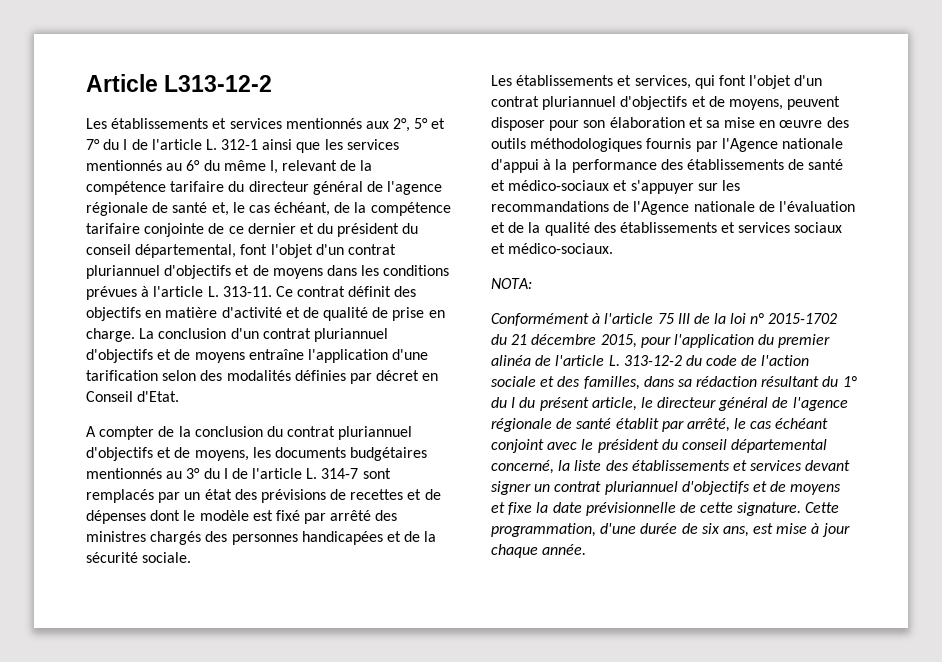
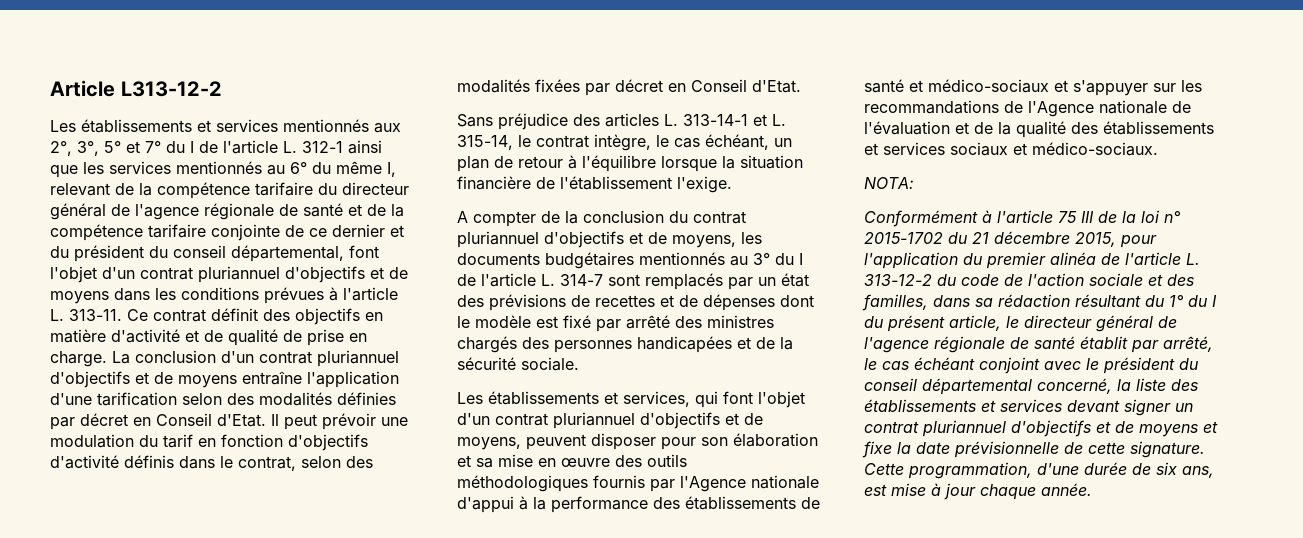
(411, 125) none -> [77,141,99,156] 3°,
[211,202,331,216] et, le cas échéant, -> [348,204,362,216] et
(180, 396) none -> [271,413,408,430] [50,434,368,451] [50,455,373,471] [457,79,801,96] [457,113,786,130] [457,134,792,151] [457,155,803,172] [457,176,732,193] Il peut prévoir une modulation du tarif en fonction d'objectifs d'activité définis dans le contrat, selon des modalités fixées par décret en Conseil d'Etat. // Sans préjudice des articles L. 313-14-1 et L. 315-14, le contrat intègre, le cas échéant, un plan de retour à l'équilibre lorsque la situation financière de l'établissement l'exige.

